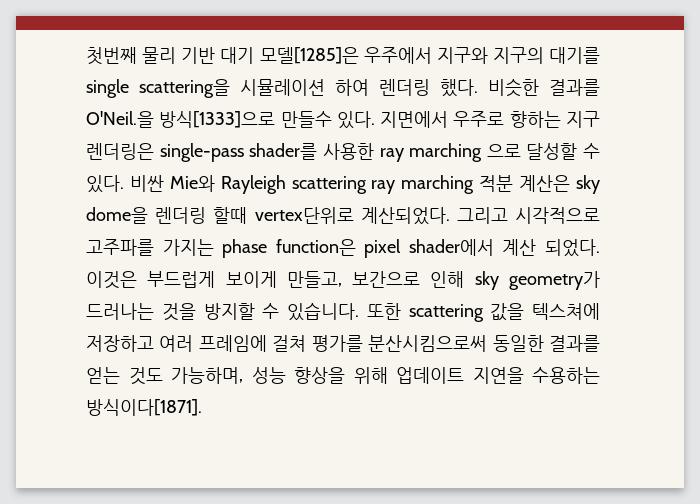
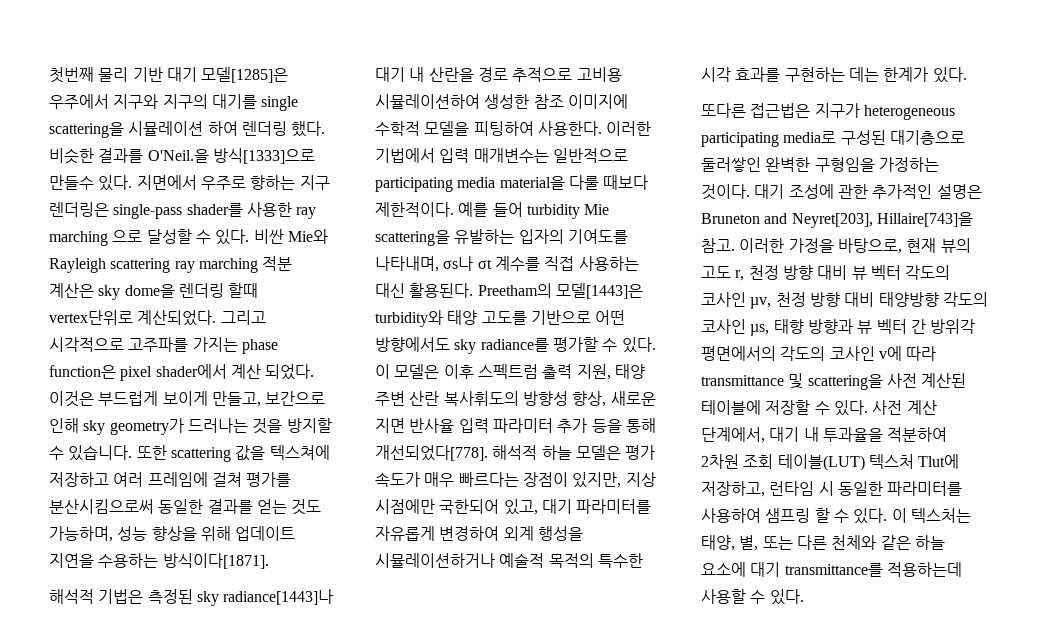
(202, 407) none -> [49,589,334,606] [375,67,622,82] [375,94,628,109] [375,121,652,136] [375,148,628,163] [375,175,649,192] [375,202,610,219] [375,229,628,246] [375,256,639,272] [375,283,643,299] [375,310,626,327] [375,337,656,354] [375,364,645,380] [375,391,656,407] [375,418,656,433] [375,445,656,461] [375,472,656,488] [375,499,652,515] [375,526,583,541] [375,553,643,568] [701,67,967,83] [701,103,955,120] [701,130,965,147] [701,157,939,172] [701,184,982,200] [701,212,973,228] [701,238,971,254] [701,265,951,281] [701,292,988,309] [701,319,976,336] [701,346,937,361] [701,373,967,390] [701,400,937,416] [701,427,948,443] [701,454,960,471] [701,481,963,497] [701,508,971,524] [701,535,945,551] [701,562,962,577] [701,589,804,605] // 해석적 기법은 측정된 sky radiance[1443]나 대기 내 산란을 경로 추적으로 고비용 시뮬레이션하여 생성한 참조 이미지에 수학적 모델을 피팅하여 사용한다. 이러한 기법에서 입력 매개변수는 일반적으로 participating media material을 다룰 때보다 제한적이다. 예를 들어 turbidity Mie scattering을 유발하는 입자의 기여도를 나타내며, σs나 σt 계수를 직접 사용하는 대신 활용된다. Preetham의 모델[1443]은 turbidity와 태양 고도를 기반으로 어떤 방향에서도 sky radiance를 평가할 수 있다. 이 모델은 이후 스펙트럼 출력 지원, 태양 주변 산란 복사휘도의 방향성 향상, 새로운 지면 반사율 입력 파라미터 추가 등을 통해 개선되었다[778]. 해석적 하늘 모델은 평가 속도가 매우 빠르다는 장점이 있지만, 지상 시점에만 국한되어 있고, 대기 파라미터를 자유롭게 변경하여 외계 행성을 시뮬레이션하거나 예술적 목적의 특수한 시각 효과를 구현하는 데는 한계가 있다. // 또다른 접근법은 지구가 heterogeneous participating media로 구성된 대기층으로 둘러쌓인 완벽한 구형임을 가정하는 것이다. 대기 조성에 관한 추가적인 설명은 Bruneton and Neyret[203], Hillaire[743]을 참고. 이러한 가정을 바탕으로, 현재 뷰의 고도 r, 천정 방향 대비 뷰 벡터 각도의 코사인 µv, 천정 방향 대비 태양방향 각도의 코사인 µs, 태향 방향과 뷰 벡터 간 방위각 평면에서의 각도의 코사인 v에 따라 transmittance 및 scattering을 사전 계산된 테이블에 저장할 수 있다. 사전 계산 단계에서, 대기 내 투과율을 적분하여 2차원 조회 테이블(LUT) 텍스처 Tlut에 저장하고, 런타임 시 동일한 파라미터를 사용하여 샘프링 할 수 있다. 이 텍스처는 태양, 별, 또는 다른 천체와 같은 하늘 요소에 대기 transmittance를 적용하는데 사용할 수 있다.

